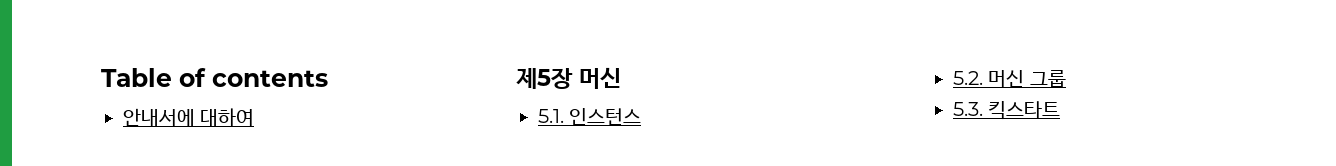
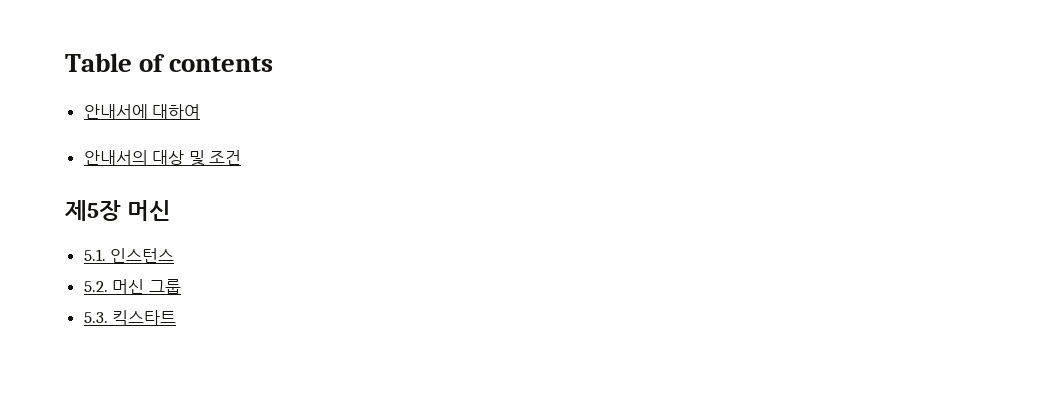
(255, 117) none -> [83,150,242,166] // 안내서의 대상 및 조건

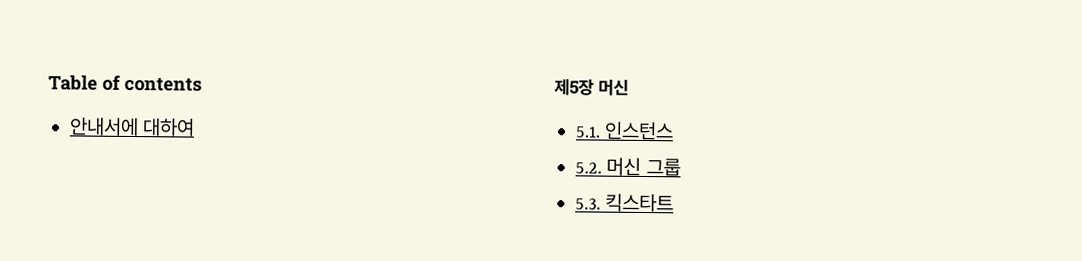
[83,150,242,166] // 안내서의 대상 및 조건 -> (196, 127) none

